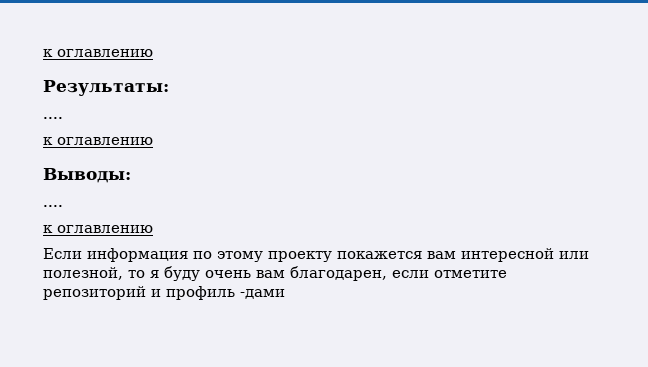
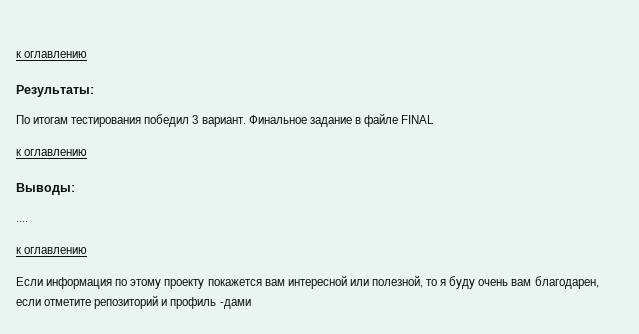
[43,117,63,119] .... -> [16,113,435,127] По итогам тестирования победил 3 вариант. Финальное задание в файле FINAL

